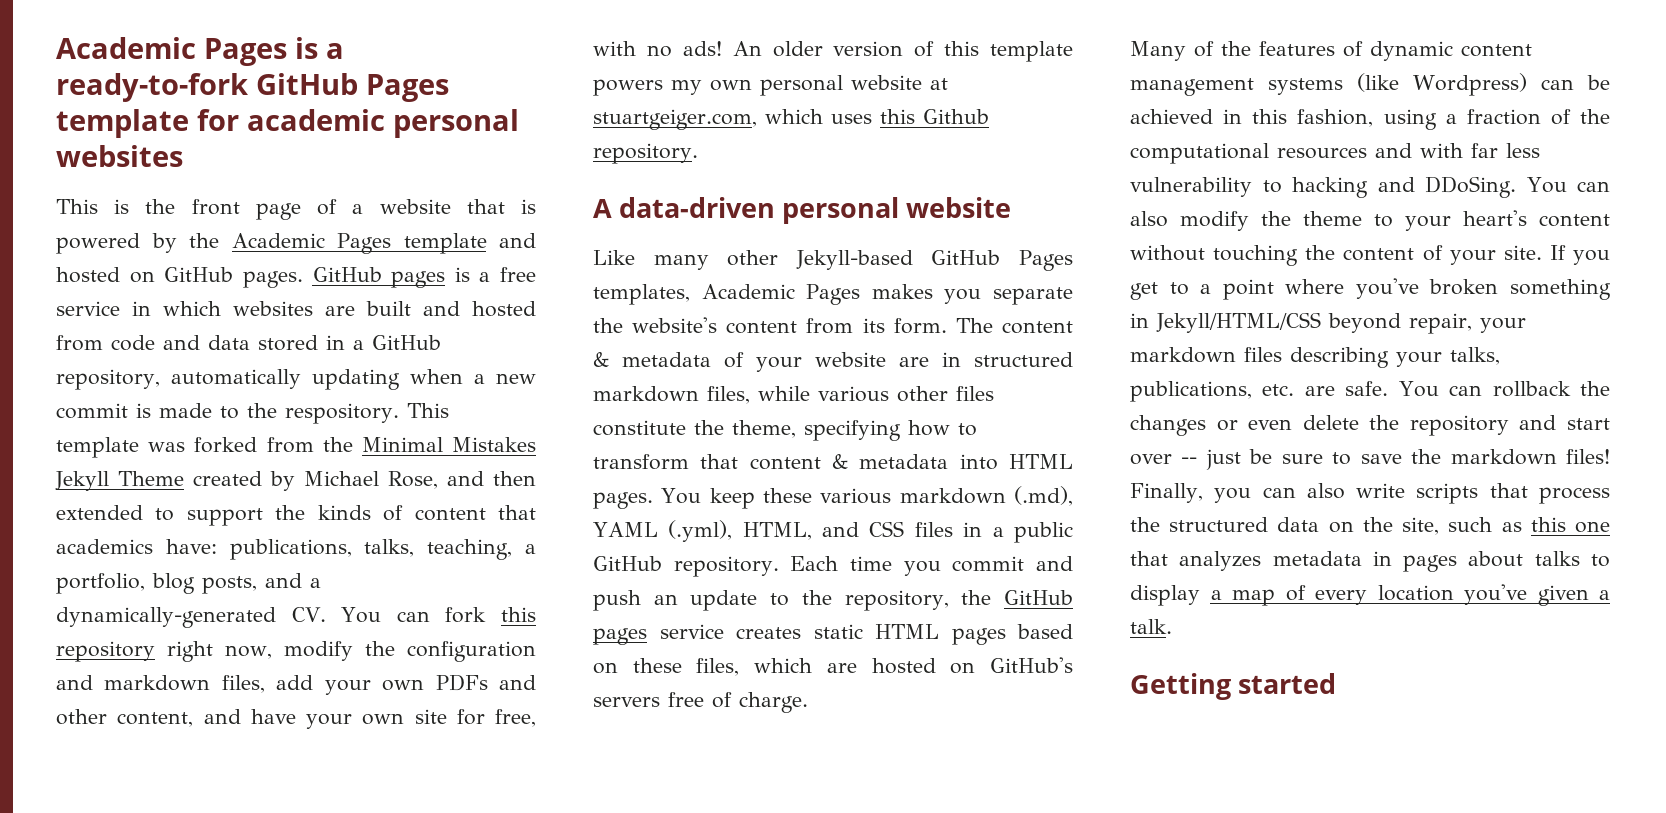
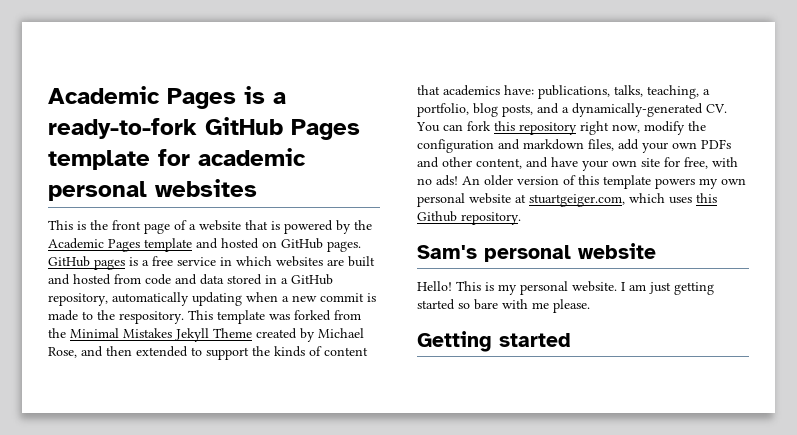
[593,197,776,218] A data-driven -> [417,245,477,259] Sam's
[593,250,1074,271] [593,284,1073,305] [593,317,1073,334] [593,352,1073,372] [593,386,994,404] [593,420,977,441] [593,454,1073,470] [593,486,1073,509] [593,520,1073,543] [593,556,1073,577] [593,590,1073,611] [593,624,1073,645] [593,657,1073,676] [593,692,808,713] [1130,41,1532,61] [1130,73,1610,96] [1130,109,1610,130] [1130,143,1540,164] [1130,176,1610,198] [1130,210,1610,231] [1130,245,1610,266] [1130,278,1611,300] [1130,312,1526,334] [1130,347,1500,368] [1130,381,1610,402] [1130,415,1610,436] [1130,449,1610,470] [1130,483,1610,504] [1130,517,1610,535] [1130,551,1610,572] [1130,584,1610,606] [1130,619,1172,634] Like many other Jekyll-based GitHub Pages templates, Academic Pages makes you separate the website's content from its form. The content & metadata of your website are in structured markdown files, while various other files constitute the theme, specifying how to transform that content & metadata into HTML pages. You keep these various markdown (.md), YAML (.yml), HTML, and CSS files in a public GitHub repository. Each time you commit and push an update to the repository, the GitHub pages service creates static HTML pages based on these files, which are hosted on GitHub's servers free of charge. // Many of the features of dynamic content management systems (like Wordpress) can be achieved in this fashion, using a fraction of the computational resources and with far less vulnerability to hacking and DDoSing. You can also modify the theme to your heart's content without touching the content of your site. If you get to a point where you've broken something in Jekyll/HTML/CSS beyond repair, your markdown files describing your talks, publications, etc. are safe. You can rollback the changes or even delete the repository and start over -- just be sure to save the markdown files! Finally, you can also write scripts that process the structured data on the site, such as this one that analyzes metadata in pages about talks to display a map of every location you've given a talk. -> [417,281,714,295] [417,299,590,313] Hello! This is my personal website. I am just getting started so bare with me please.

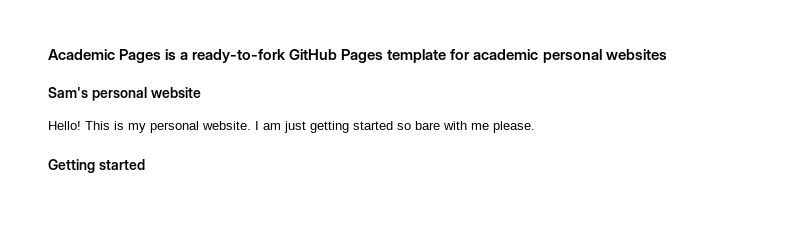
[48,220,372,234] [48,238,361,252] [48,256,375,270] [48,274,333,285] [48,292,376,306] [48,310,361,324] [48,328,364,342] [48,346,368,360] [417,85,710,99] [417,103,727,117] [416,121,706,135] [417,139,731,153] [417,157,738,171] [417,175,746,189] [417,193,717,207] [417,211,521,225] // This is the front page of a website that is powered by the Academic Pages template and hosted on GitHub pages. GitHub pages is a free service in which websites are built and hosted from code and data stored in a GitHub repository, automatically updating when a new commit is made to the respository. This template was forked from the Minimal Mistakes Jekyll Theme created by Michael Rose, and then extended to support the kinds of content that academics have: publications, talks, teaching, a portfolio, blog posts, and a dynamically-generated CV. You can fork this repository right now, modify the configuration and markdown files, add your own PDFs and other content, and have your own site for free, with no ads! An older version of this template powers my own personal website at stuartgeiger.com, which uses this Github repository. -> (667, 54) none

